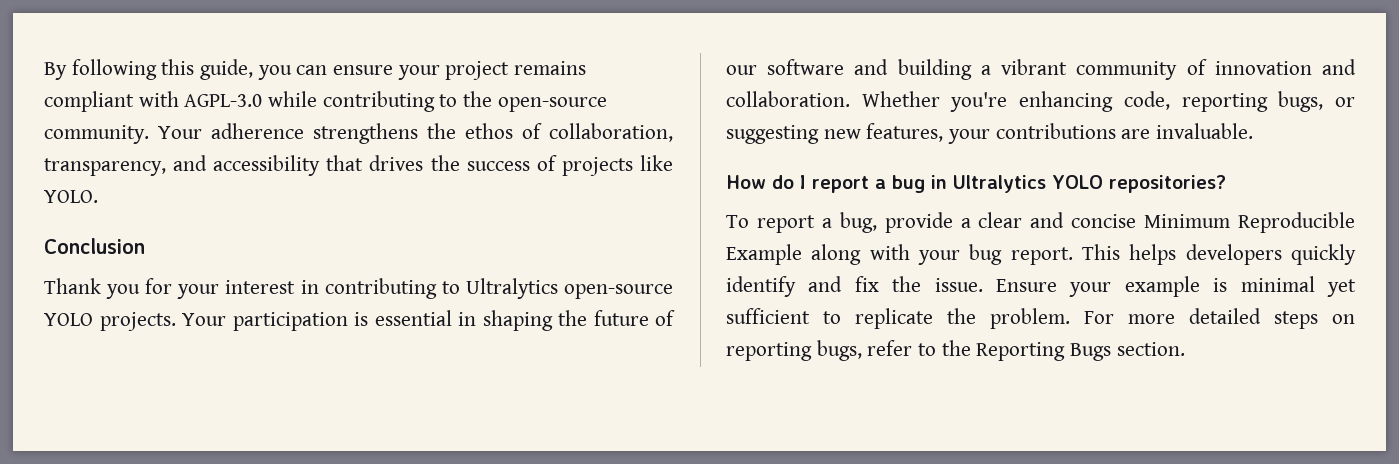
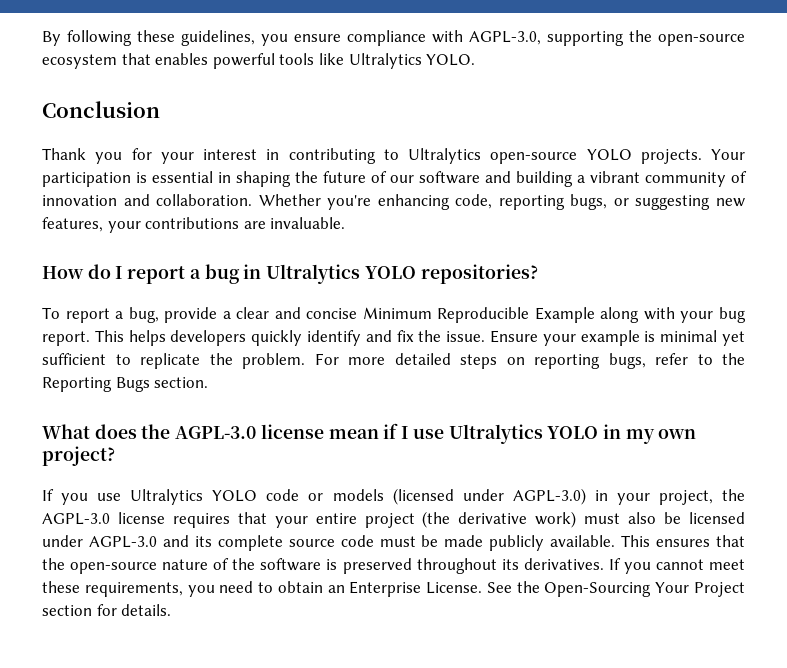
[161,59,587,80] [44,91,607,112] [44,123,673,144] [44,155,673,176] this guide, you can ensure your project remains compliant with AGPL-3.0 while contributing to the open-source community. Your adherence strengthens the ethos of collaboration, transparency, and accessibility that drives the success of projects like -> [137,30,745,46] [42,53,422,69] these guidelines, you ensure compliance with AGPL-3.0, supporting the open-source ecosystem that enables powerful tools like Ultralytics
(1185, 349) none -> [42,423,697,444] [42,446,115,466] [42,488,745,505] [42,511,745,528] [42,535,746,551] [42,558,745,574] [42,581,745,597] [42,604,172,616] // What does the AGPL-3.0 license mean if I use Ultralytics YOLO in my own project? // If you use Ultralytics YOLO code or models (licensed under AGPL-3.0) in your project, the AGPL-3.0 license requires that your entire project (the derivative work) must also be licensed under AGPL-3.0 and its complete source code must be made publicly available. This ensures that the open-source nature of the software is preserved throughout its derivatives. If you cannot meet these requirements, you need to obtain an Enterprise License. See the Open-Sourcing Your Project section for details.

